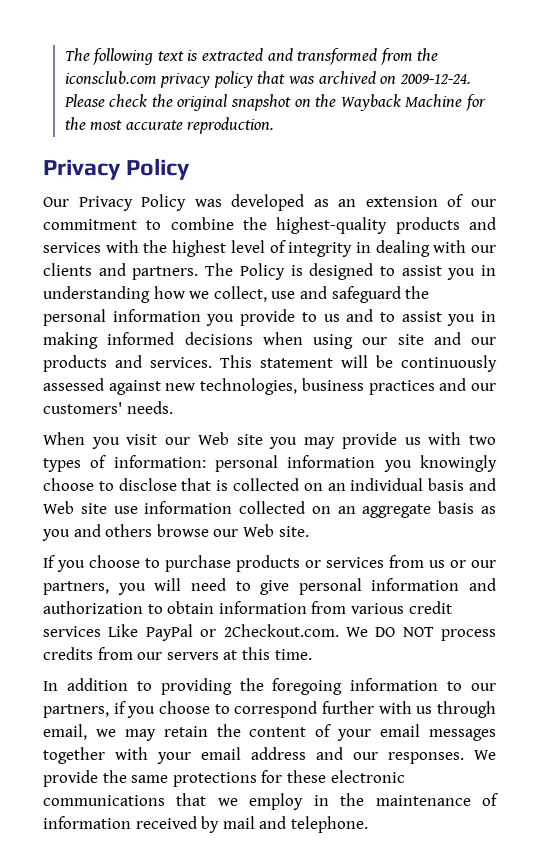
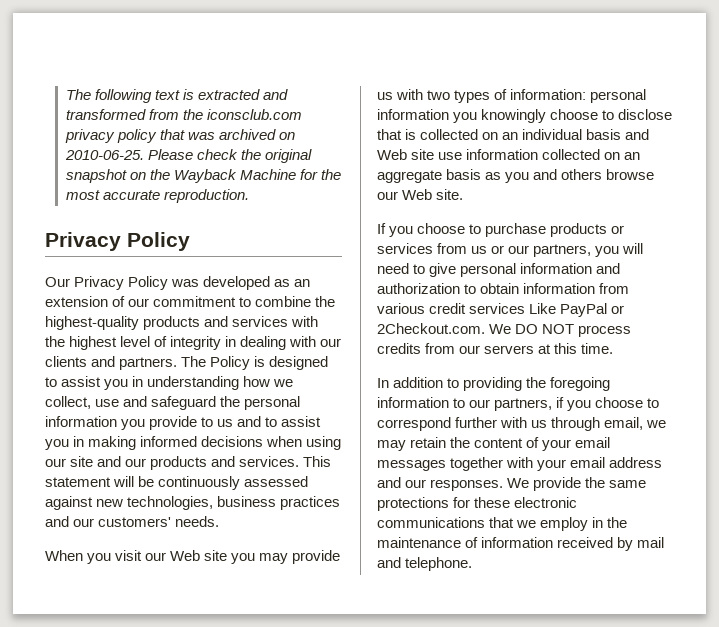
[399,74,471,84] 2009-12-24. -> [64,150,144,160] 2010-06-25.

